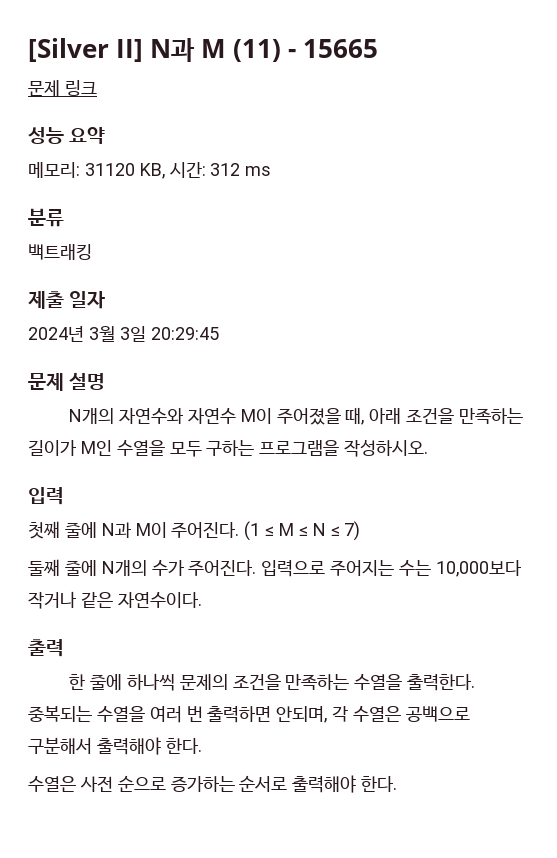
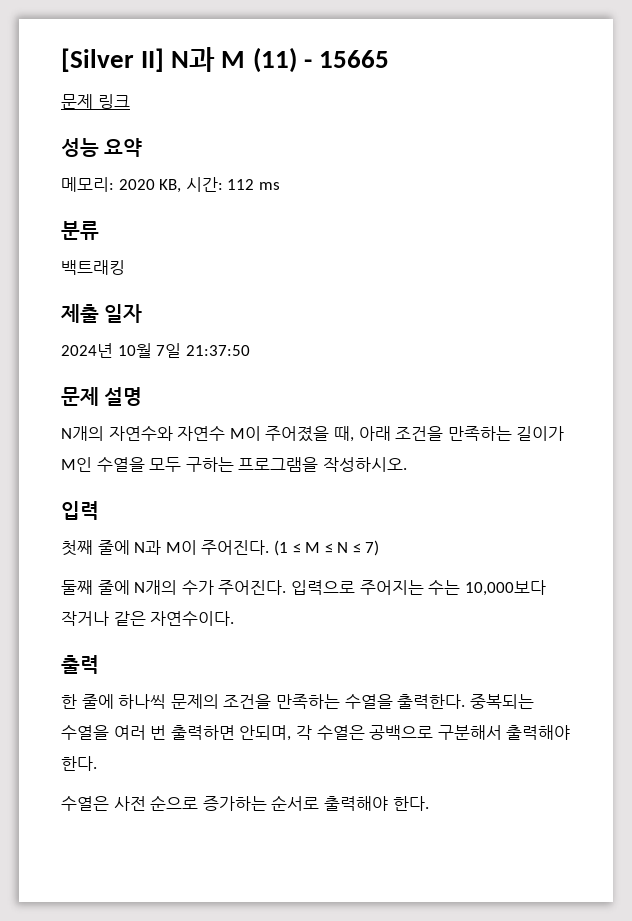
[84,163,135,176] 31120 -> [118,179,155,190] 2020
[210,163,241,176] 312 -> [227,179,255,190] 112
[88,326,219,342] 3월 3일 20:29:45 -> [117,343,250,358] 10월 7일 21:37:50

